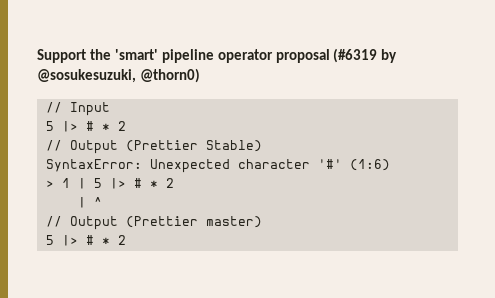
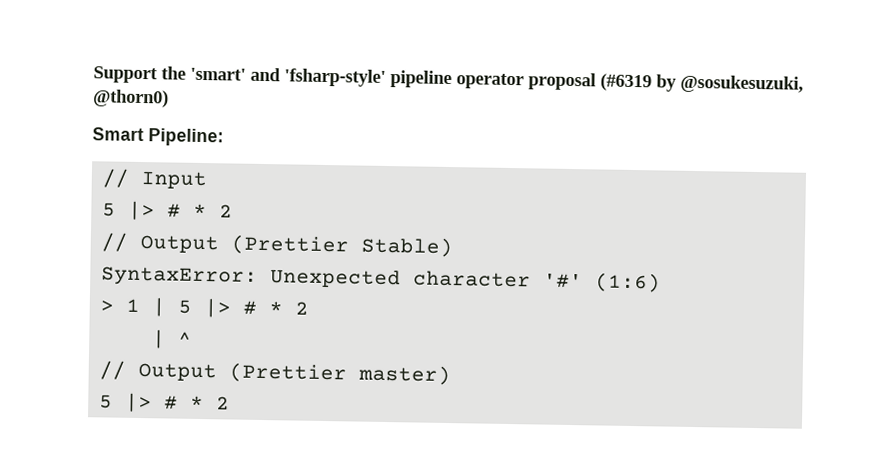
(158, 54) none -> [250,67,386,87] and 'fsharp-style'
(200, 75) none -> [92,127,224,147] // Smart Pipeline:

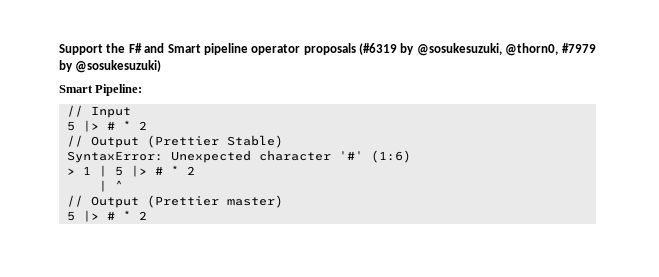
[190,67,386,87] 'smart' and 'fsharp-style' -> [128,43,201,53] F# and Smart
[528,72,596,91] proposal -> [303,43,356,55] proposals
[93,89,169,108] @thorn0) -> [505,43,596,56] [59,60,162,73] @thorn0, #7979 by @sosukesuzuki)

